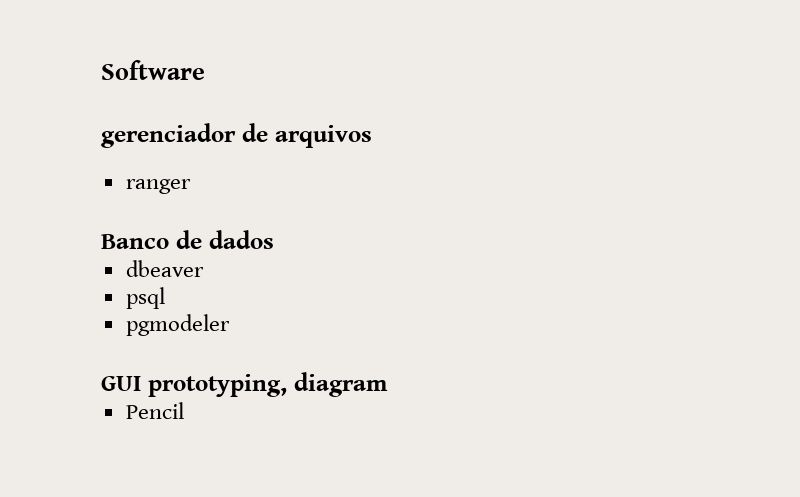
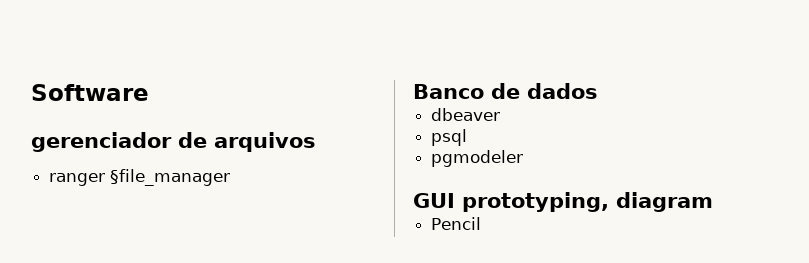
(191, 186) none -> [110,169,231,186] §file_manager

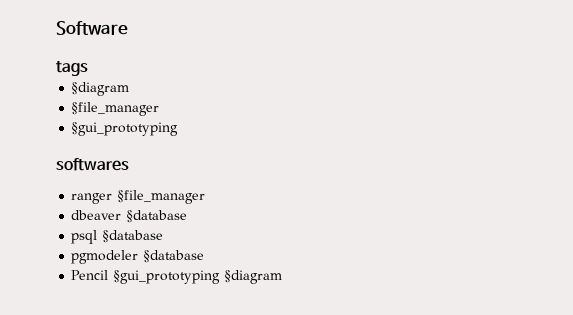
[31,132,316,152] gerenciador de arquivos -> [56,61,88,76] [71,82,130,96] [71,102,160,116] [71,122,179,136] [56,158,129,171] tags // §diagram // §file_manager // §gui_prototyping // softwares
[413,83,598,99] // Banco de dados -> (206, 197) none
(501, 114) none -> [126,210,188,223] §database
(468, 137) none -> [102,230,164,243] §database
[413,192,713,212] // GUI prototyping, diagram -> [143,250,205,263] §database
(482, 223) none -> [113,270,283,284] §gui_prototyping §diagram

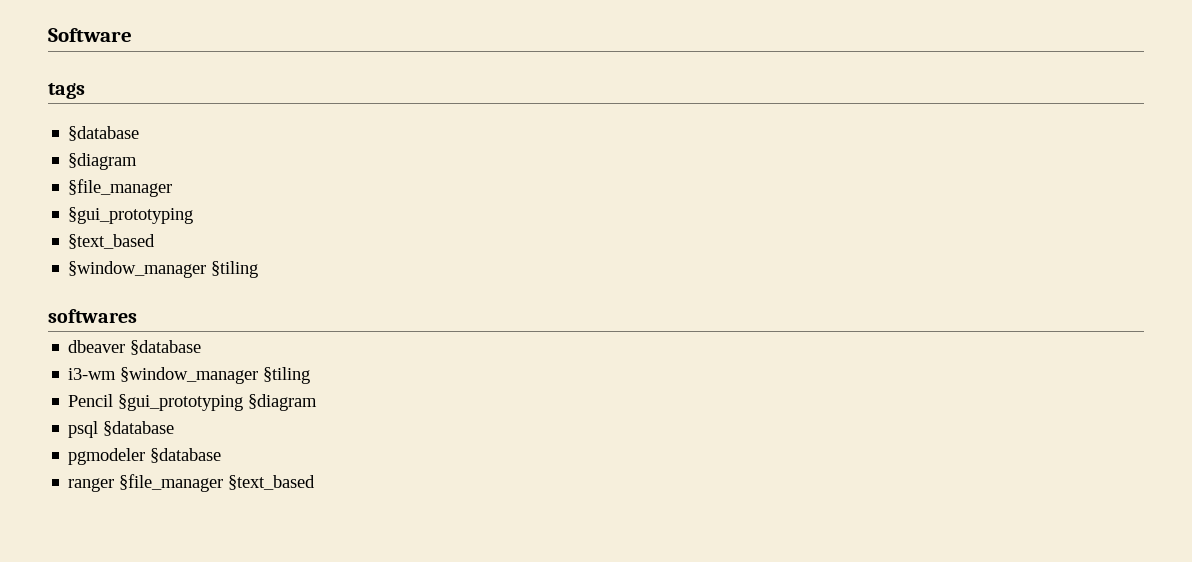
(88, 68) none -> [68,126,140,141] // §database
(179, 129) none -> [68,234,156,249] [68,261,259,278] // §text_based // §window_manager §tiling
[71,190,206,204] // ranger §file_manager -> (137, 316) none
(188, 216) none -> [68,367,311,384] [68,394,318,411] // i3-wm §window_manager §tiling // Pencil §gui_prototyping §diagram
[71,270,283,284] Pencil §gui_prototyping §diagram -> [68,474,316,492] ranger §file_manager §text_based

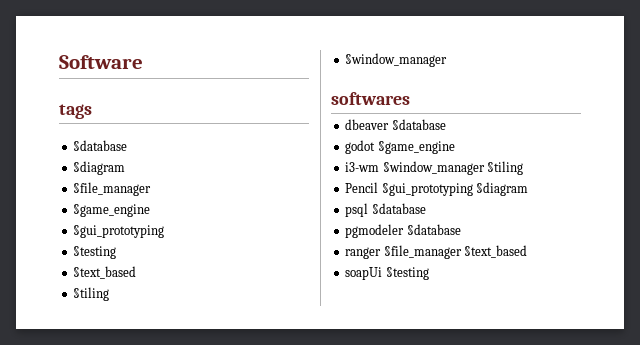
[68,207,194,224] [68,234,156,249] [68,261,259,278] // §gui_prototyping // §text_based // §window_manager §tiling -> [73,204,151,217] [73,225,165,238] [73,246,117,259] [73,266,137,279] [73,287,110,301] [345,53,448,67] // §game_engine // §gui_prototyping // §testing // §text_based // §tiling // §window_manager
(202, 347) none -> [345,140,455,154] // godot §game_engine
(316, 482) none -> [345,267,429,280] // soapUi §testing

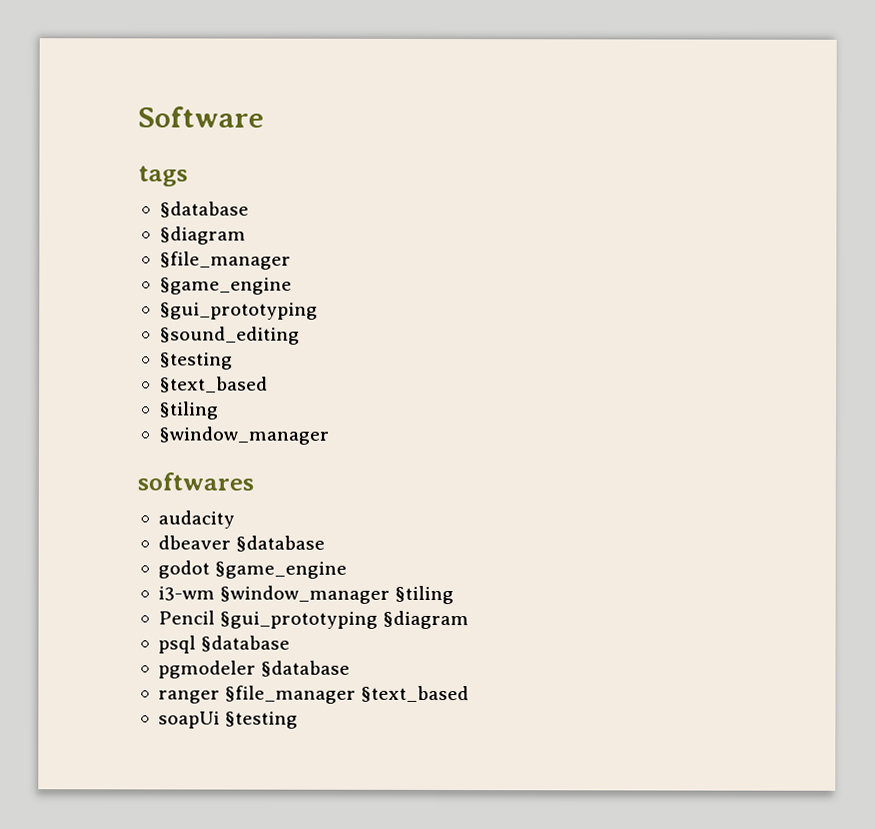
(165, 231) none -> [158,326,300,345] // §sound_editing
(410, 98) none -> [157,510,235,529] // audacity

